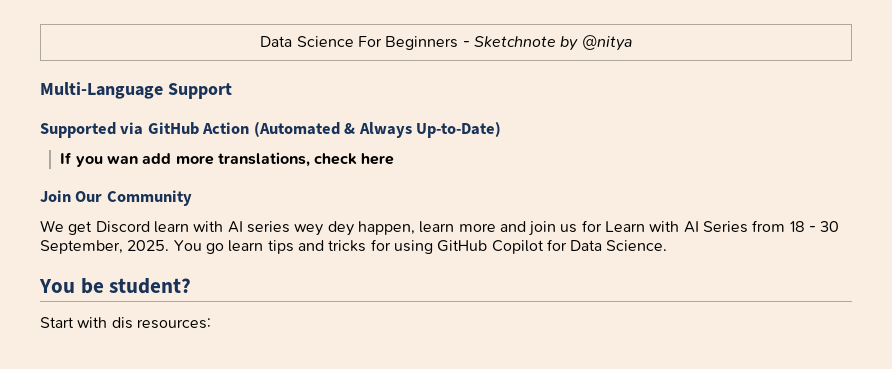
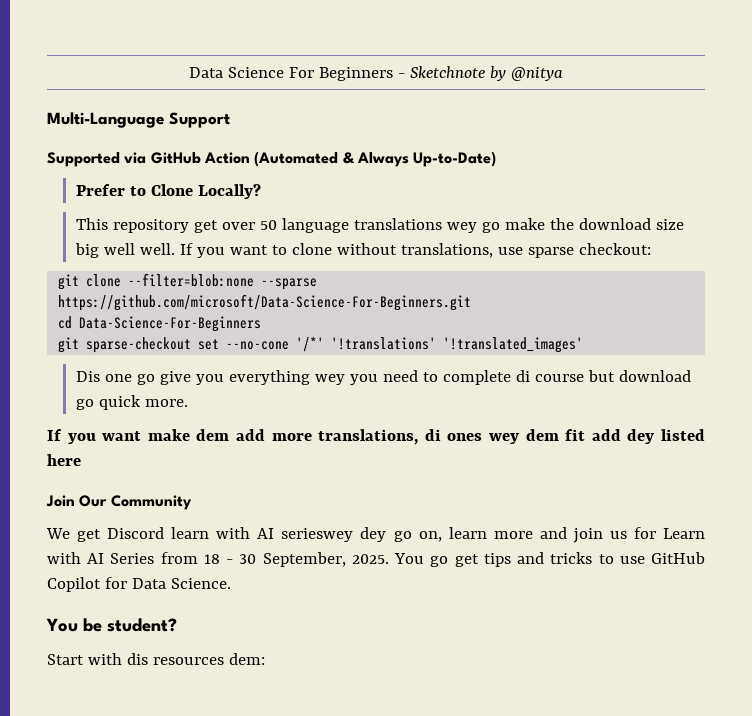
[60,152,358,167] If you wan add more translations, check -> [76,184,262,199] [76,218,685,233] [75,243,652,258] [58,273,318,290] [58,294,472,311] [58,316,262,332] [58,337,584,353] [76,370,692,385] [76,395,189,410] [47,429,706,445] Prefer to Clone Locally? // This repository get over 50 language translations wey go make the download size big well well. If you want to clone without translations, use sparse checkout: // git clone --filter=blob:none --sparse https://github.com/microsoft/Data-Science-For-Beginners.git // cd Data-Science-For-Beginners // git sparse-checkout set --no-cone '/*' '!translations' '!translated_images' // Dis one go give you everything wey you need to complete di course but download go quick more. // If you want make dem add more translations, di ones wey dem fit add dey listed
[246,221,415,236] series wey dey happen, -> [281,527,442,542] serieswey dey go on,
[228,240,264,252] learn -> [454,554,479,567] get
[370,239,433,254] for using -> [598,554,645,564] to use
[136,318,211,329] resources: -> [152,653,265,665] resources dem:

